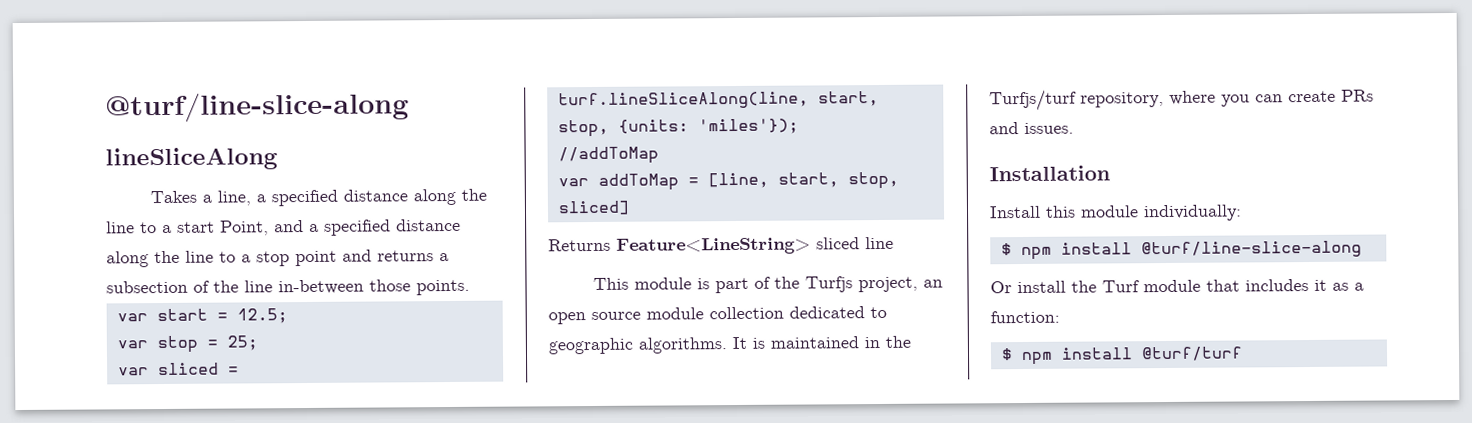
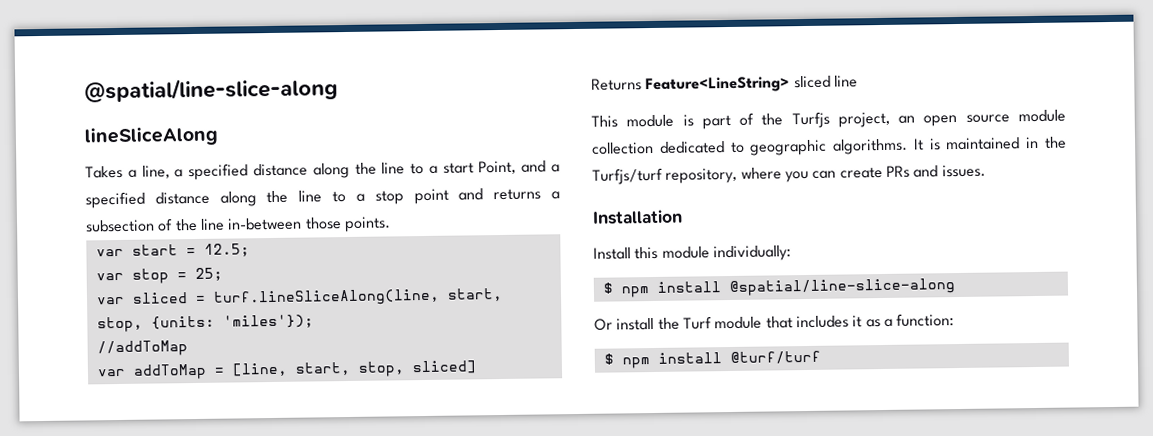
[105,92,409,123] @turf/line-slice-along -> [84,77,338,103] @spatial/line-slice-along
[1140,240,1362,259] @turf/line-slice-along -> [728,278,956,297] @spatial/line-slice-along

